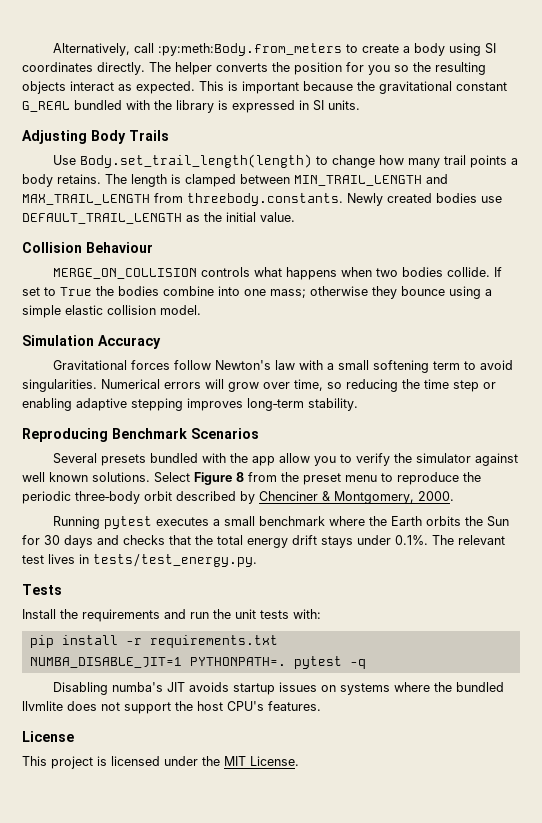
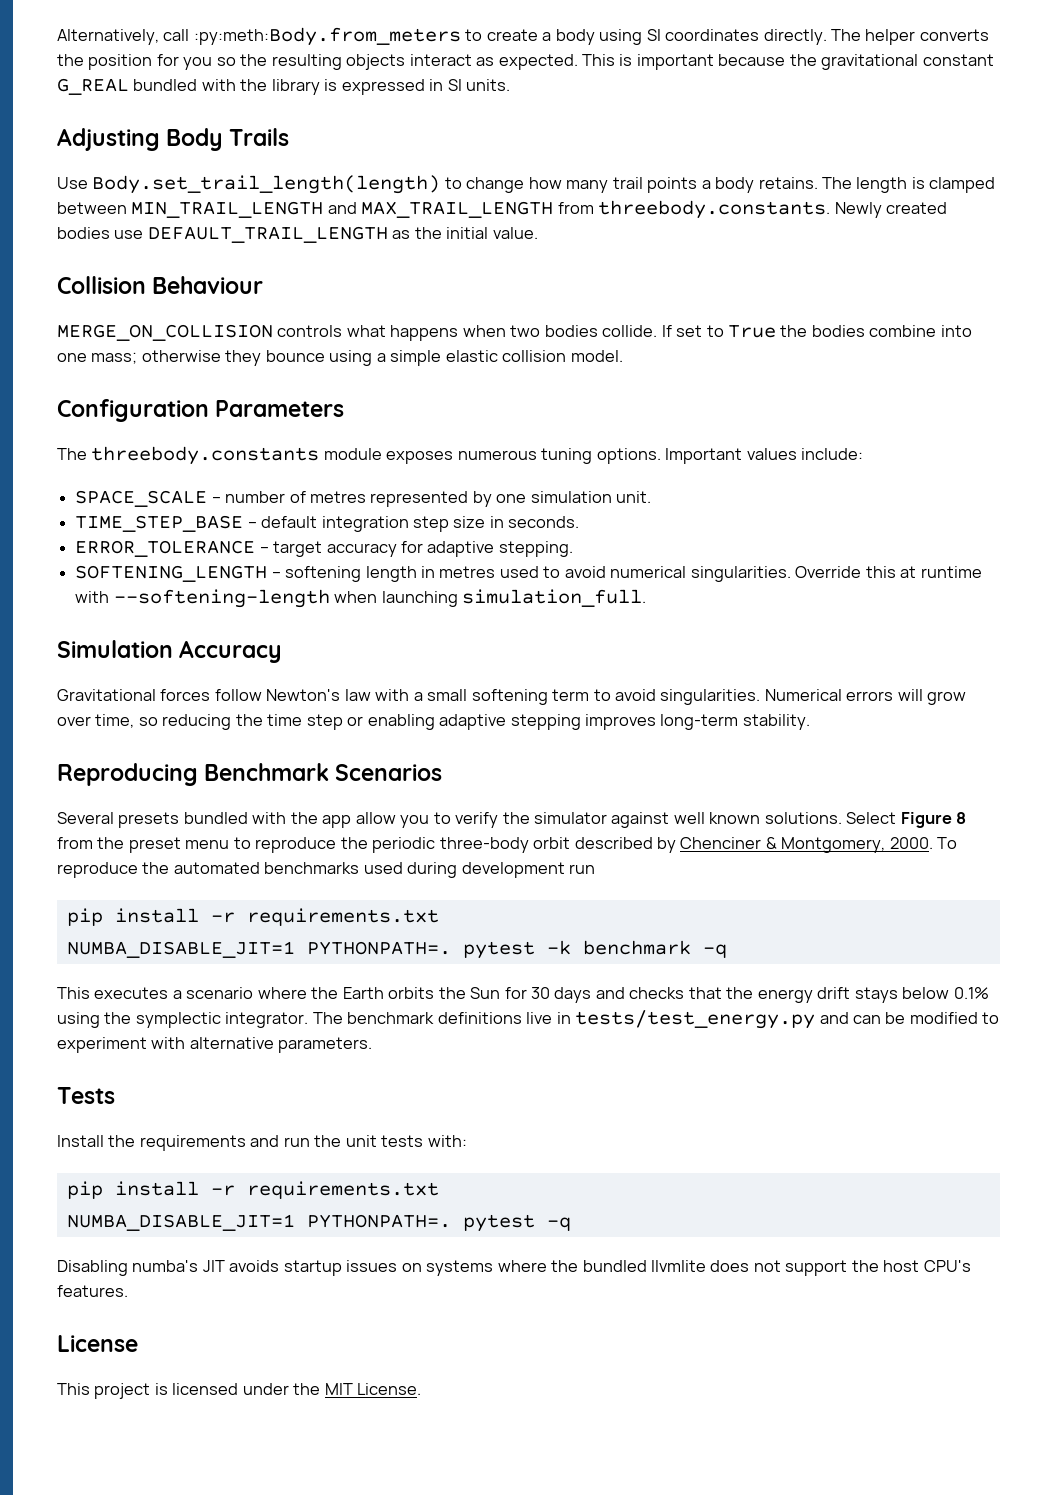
(201, 310) none -> [57,399,345,422] [57,446,864,465] [75,490,652,507] [75,515,580,532] [75,540,573,557] [75,565,982,582] [75,589,646,608] // Configuration Parameters // The threebody.constants module exposes numerous tuning options. Important values include: // SPACE_SCALE – number of metres represented by one simulation unit. // TIME_STEP_BASE – default integration step size in seconds. // ERROR_TOLERANCE – target accuracy for adaptive stepping. // SOFTENING_LENGTH – softening length in metres used to avoid numerical singularities. Override this at runtime with --softening-length when launching simulation_full.
[52,516,325,529] // Running pytest executes a small benchmark -> [937,837,958,849] [57,862,596,878] [66,908,439,926] [66,940,727,959] [57,987,254,999] To reproduce the automated benchmarks used during development run // pip install -r requirements.txt // NUMBA_DISABLE_JIT=1 PYTHONPATH=. pytest -k benchmark -q // This executes a scenario
[217,535,243,545] total -> (754, 993) none
[357,535,505,545] [22,553,257,567] under 0.1%. The relevant test lives in tests/test_energy.py. -> [902,987,989,999] [57,1010,1000,1029] [57,1037,373,1053] below 0.1% using the symplectic integrator. The benchmark definitions live in tests/test_energy.py and can be modified to experiment with alternative parameters.

